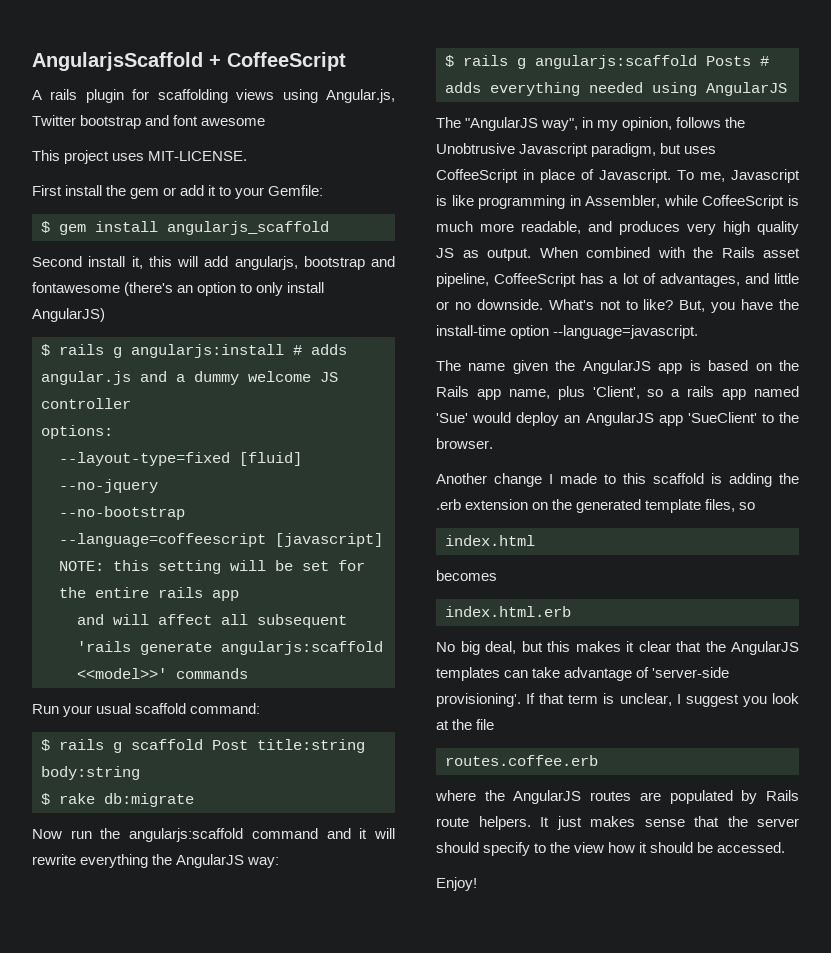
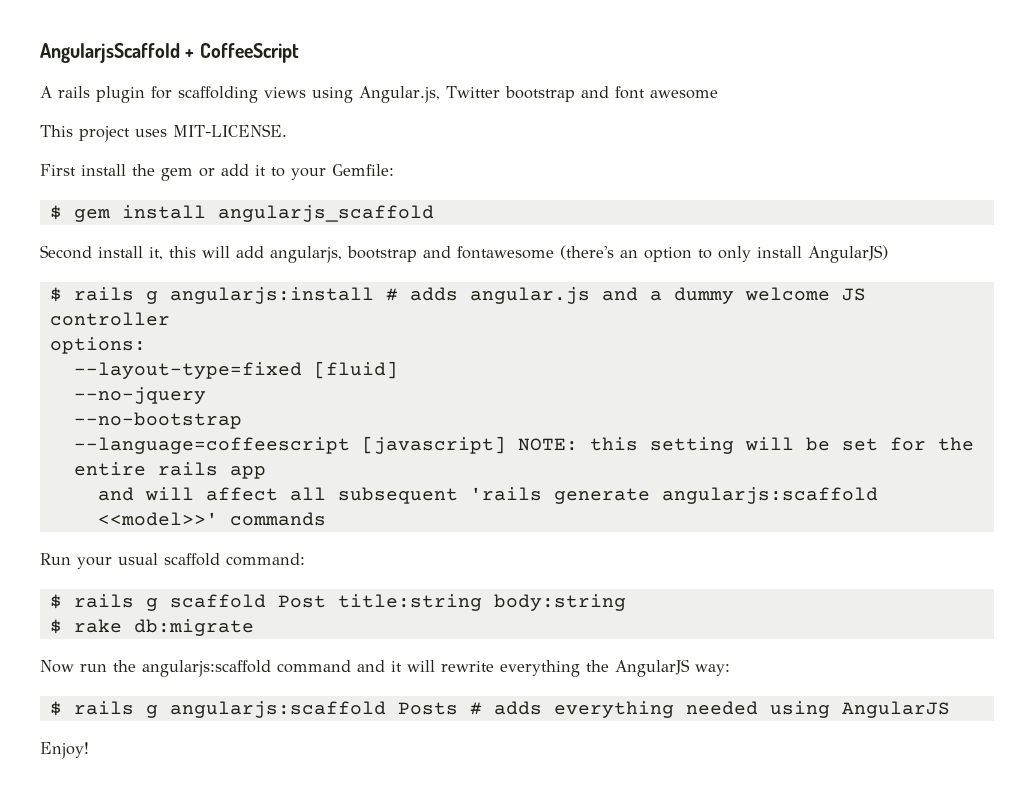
[436,117,746,131] [436,143,717,157] [436,169,800,183] [436,195,799,209] [436,221,799,235] [436,247,800,261] [436,273,799,287] [436,299,799,313] [436,325,699,339] [436,360,799,374] [436,386,799,400] [436,412,799,426] [436,438,493,449] [436,473,799,487] [436,499,756,513] [445,535,535,546] [436,570,497,581] [445,606,571,617] [436,641,799,655] [436,667,730,681] [436,693,799,707] [436,719,495,730] [445,755,598,766] [435,790,799,804] [436,816,799,830] [436,842,786,856] // The "AngularJS way", in my opinion, follows the Unobtrusive Javascript paradigm, but uses CoffeeScript in place of Javascript. To me, Javascript is like programming in Assembler, while CoffeeScript is much more readable, and produces very high quality JS as output. When combined with the Rails asset pipeline, CoffeeScript has a lot of advantages, and little or no downside. What's not to like? But, you have the install-time option --language=javascript. // The name given the AngularJS app is based on the Rails app name, plus 'Client', so a rails app named 'Sue' would deploy an AngularJS app 'SueClient' to the browser. // Another change I made to this scaffold is adding the .erb extension on the generated template files, so // index.html // becomes // index.html.erb // No big deal, but this makes it clear that the AngularJS templates can take advantage of 'server-side provisioning'. If that term is unclear, I suggest you look at the file // routes.coffee.erb // where the AngularJS routes are populated by Rails route helpers. It just makes sense that the server should specify to the view how it should be accessed. -> (950, 709) none

